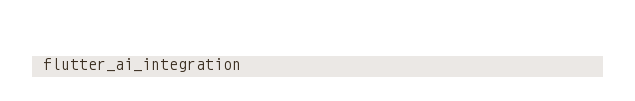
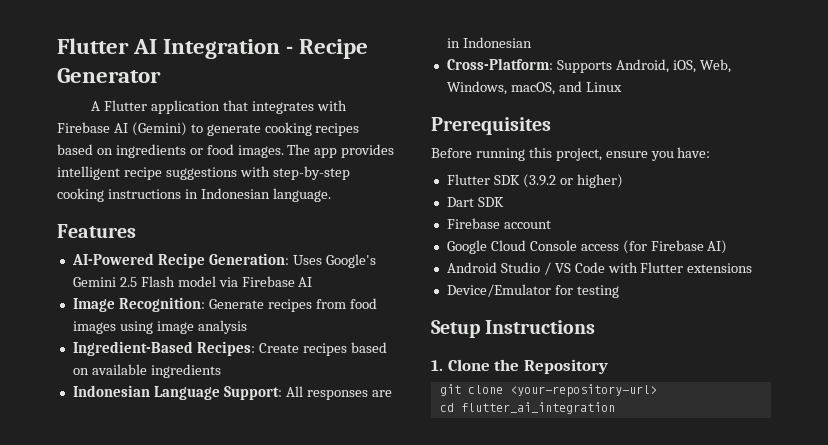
(42, 65) none -> [57,38,369,59] [57,68,161,83] [91,100,347,114] [57,122,360,136] [57,144,395,158] [57,166,350,180] [57,188,331,202] [57,224,136,238] [71,253,376,268] [72,276,313,287] [72,297,377,312] [72,320,247,334] [72,341,387,356] [72,364,221,378] [72,385,392,400] [446,37,532,48] [446,58,731,73] [446,81,622,95] [431,117,551,135] [431,147,711,161] [446,174,623,188] [446,197,504,207] [446,218,551,229] [446,240,728,254] [446,262,753,275] [446,284,619,298] [431,320,596,338] [431,359,608,374] [439,384,657,397] [439,403,454,412] Flutter AI Integration - Recipe Generator // A Flutter application that integrates with Firebase AI (Gemini) to generate cooking recipes based on ingredients or food images. The app provides intelligent recipe suggestions with step-by-step cooking instructions in Indonesian language. // Features // AI-Powered Recipe Generation: Uses Google's Gemini 2.5 Flash model via Firebase AI // Image Recognition: Generate recipes from food images using image analysis // Ingredient-Based Recipes: Create recipes based on available ingredients // Indonesian Language Support: All responses are in Indonesian // Cross-Platform: Supports Android, iOS, Web, Windows, macOS, and Linux // Prerequisites // Before running this project, ensure you have: // Flutter SDK (3.9.2 or higher) // Dart SDK // Firebase account // Google Cloud Console access (for Firebase AI) // Android Studio / VS Code with Flutter extensions // Device/Emulator for testing // Setup Instructions // 1. Clone the Repository // git clone <your-repository-url> // cd

